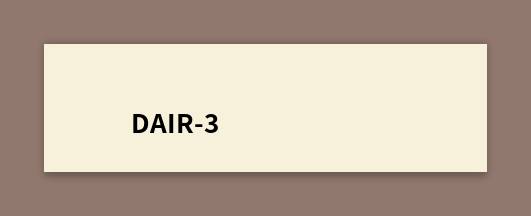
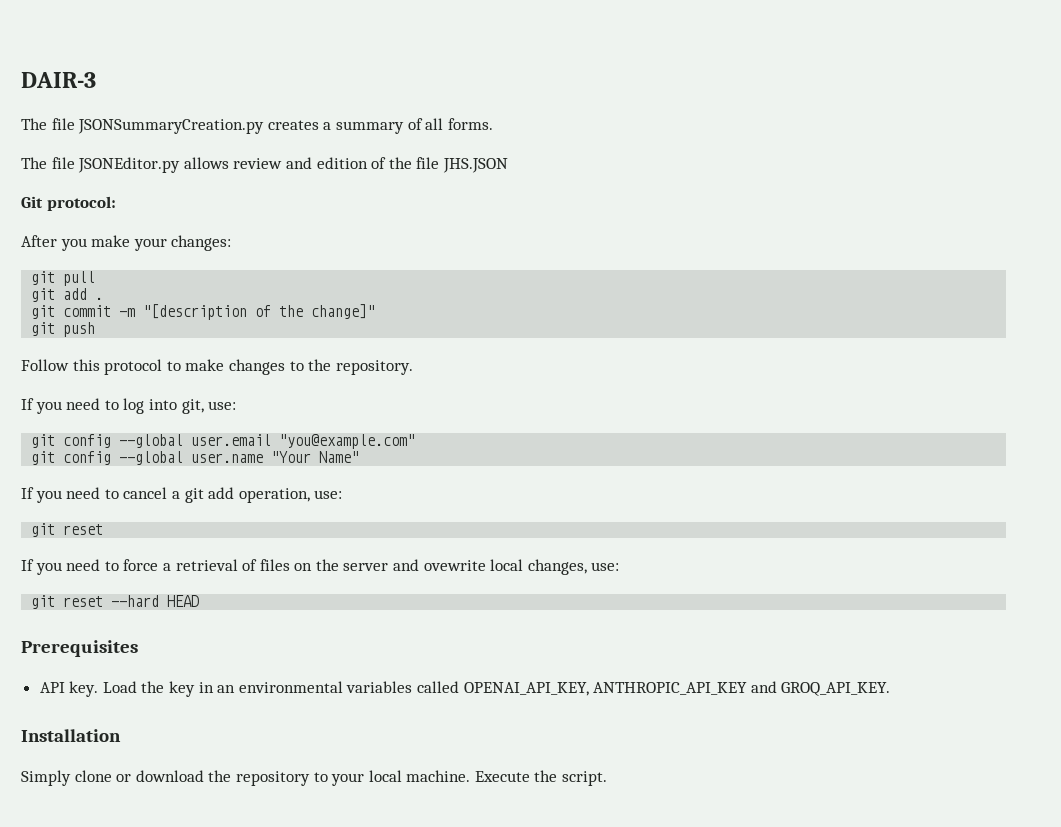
(219, 123) none -> [21,118,493,134] [21,157,508,173] [21,196,116,211] [21,235,232,251] [31,271,96,286] [31,288,104,302] [31,304,376,320] [31,322,96,337] [21,359,413,375] [21,398,237,414] [31,434,416,449] [31,451,360,465] [21,487,343,503] [31,523,104,537] [21,559,620,575] [31,595,200,609] [21,640,138,657] [39,681,891,697] [21,729,121,742] [21,770,608,786] // The file JSONSummaryCreation.py creates a summary of all forms. // The file JSONEditor.py allows review and edition of the file JHS.JSON // Git protocol: // After you make your changes: // git pull // git add . // git commit -m "[description of the change]" // git push // Follow this protocol to make changes to the repository. // If you need to log into git, use: // git config --global user.email "you@example.com" // git config --global user.name "Your Name" // If you need to cancel a git add operation, use: // git reset // If you need to force a retrieval of files on the server and ovewrite local changes, use: // git reset --hard HEAD // Prerequisites // API key. Load the key in an environmental variables called OPENAI_API_KEY, ANTHROPIC_API_KEY and GROQ_API_KEY. // Installation // Simply clone or download the repository to your local machine. Execute the script.

